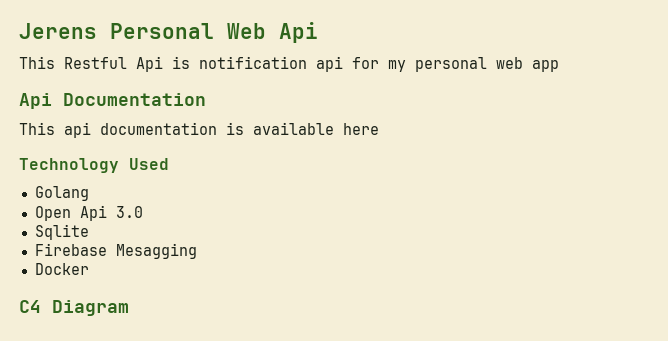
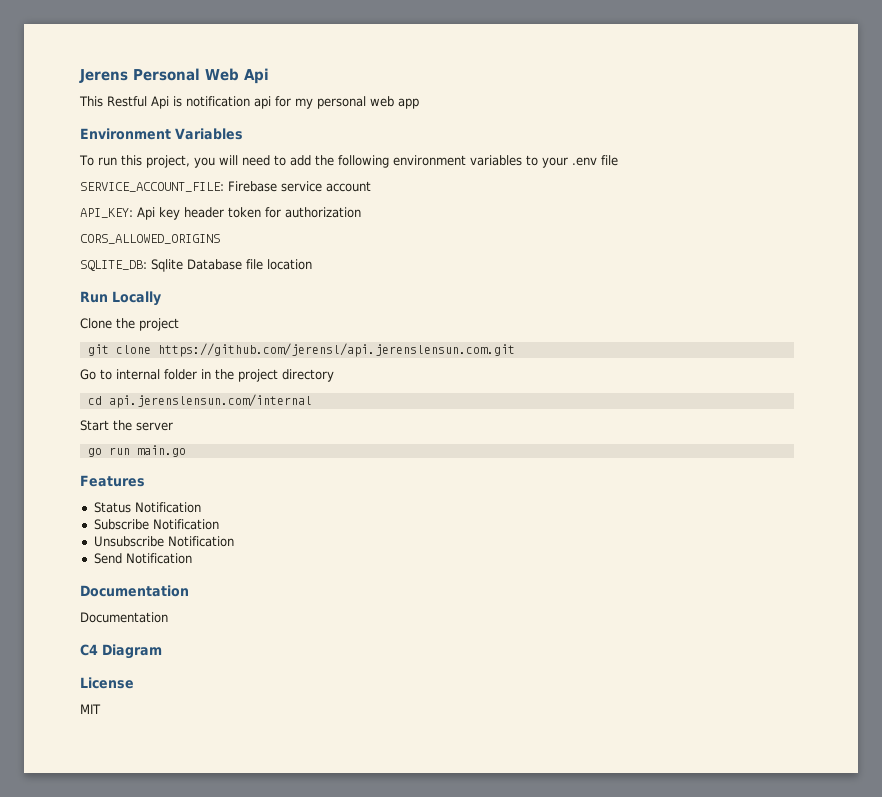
[19,93,206,109] [19,122,379,138] [19,158,169,173] [34,186,89,201] [34,205,143,221] [34,224,89,240] [34,243,197,259] [34,263,89,275] Api Documentation // This api documentation is available here // Technology Used // Golang // Open Api 3.0 // Sqlite // Firebase Mesagging // Docker -> [80,128,243,140] [79,155,618,168] [80,181,371,192] [80,207,361,220] [80,234,220,244] [80,259,312,272] [80,291,161,306] [80,318,179,331] [87,343,515,357] [80,369,334,382] [87,394,312,408] [80,420,173,431] [87,445,186,457] [80,475,145,487] [93,502,201,513] [93,519,219,530] [93,536,234,547] [93,553,192,564] [80,585,189,597] [80,612,168,623] Environment Variables // To run this project, you will need to add the following environment variables to your .env file // SERVICE_ACCOUNT_FILE: Firebase service account // API_KEY: Api key header token for authorization // CORS_ALLOWED_ORIGINS // SQLITE_DB: Sqlite Database file location // Run Locally // Clone the project // git clone https://github.com/jerensl/api.jerenslensun.com.git // Go to internal folder in the project directory // cd api.jerenslensun.com/internal // Start the server // go run main.go // Features // Status Notification // Subscribe Notification // Unsubscribe Notification // Send Notification // Documentation // Documentation
(129, 308) none -> [80,677,134,689] [80,704,101,714] // License // MIT

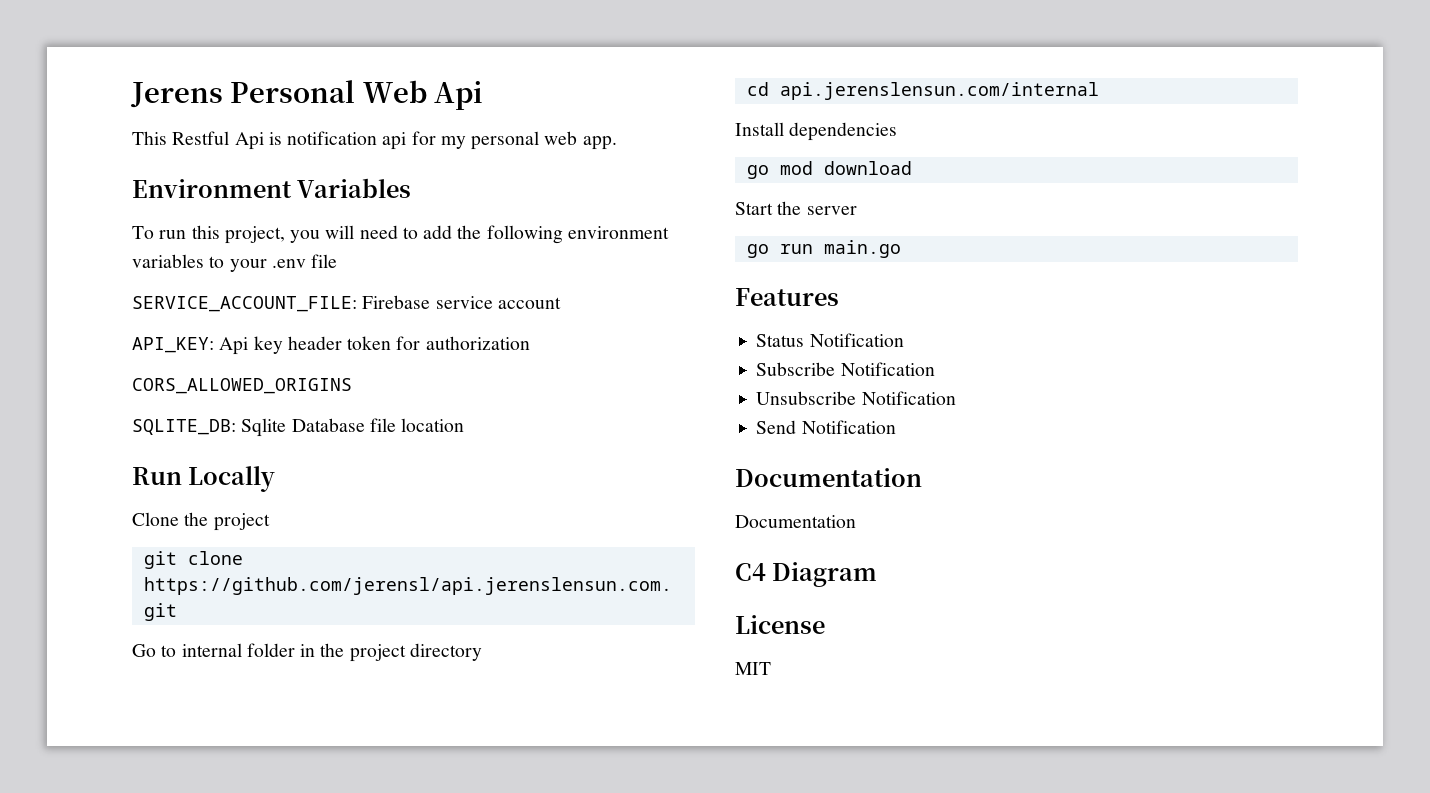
[398,98,419,109] app -> [582,136,617,150] app.
(312, 401) none -> [735,122,898,141] [746,161,912,179] // Install dependencies // go mod download

